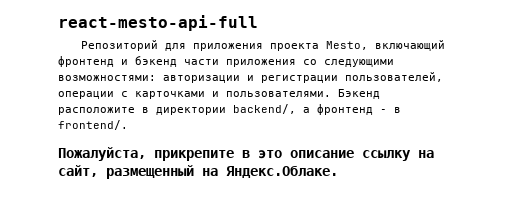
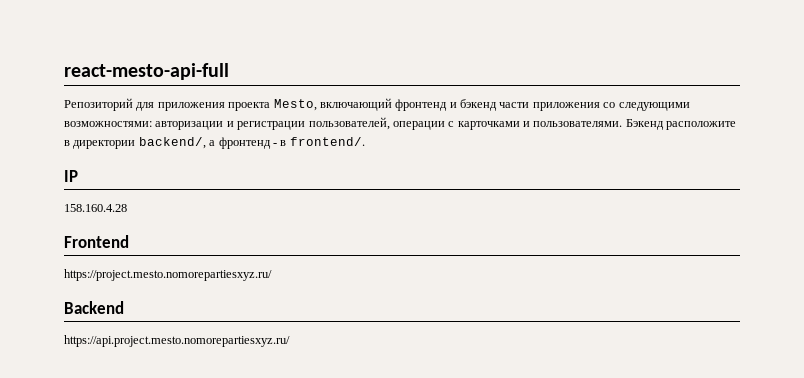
[58,147,434,161] [58,165,338,179] Пожалуйста, прикрепите в это описание ссылку на сайт, размещенный на Яндекс.Облаке. -> [64,170,78,182] [64,204,127,212] [64,235,129,248] [64,269,272,281] [64,301,124,314] [64,335,290,347] IP // 158.160.4.28 // Frontend // https://project.mesto.nomorepartiesxyz.ru/ // Backend // https://api.project.mesto.nomorepartiesxyz.ru/

